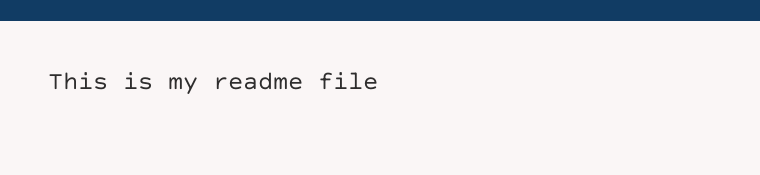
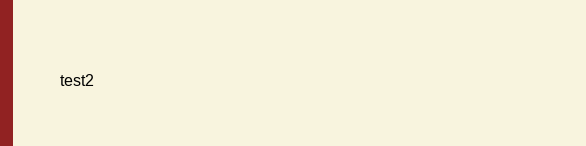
[48,72,378,95] This is my readme file -> [60,74,94,86] test2

